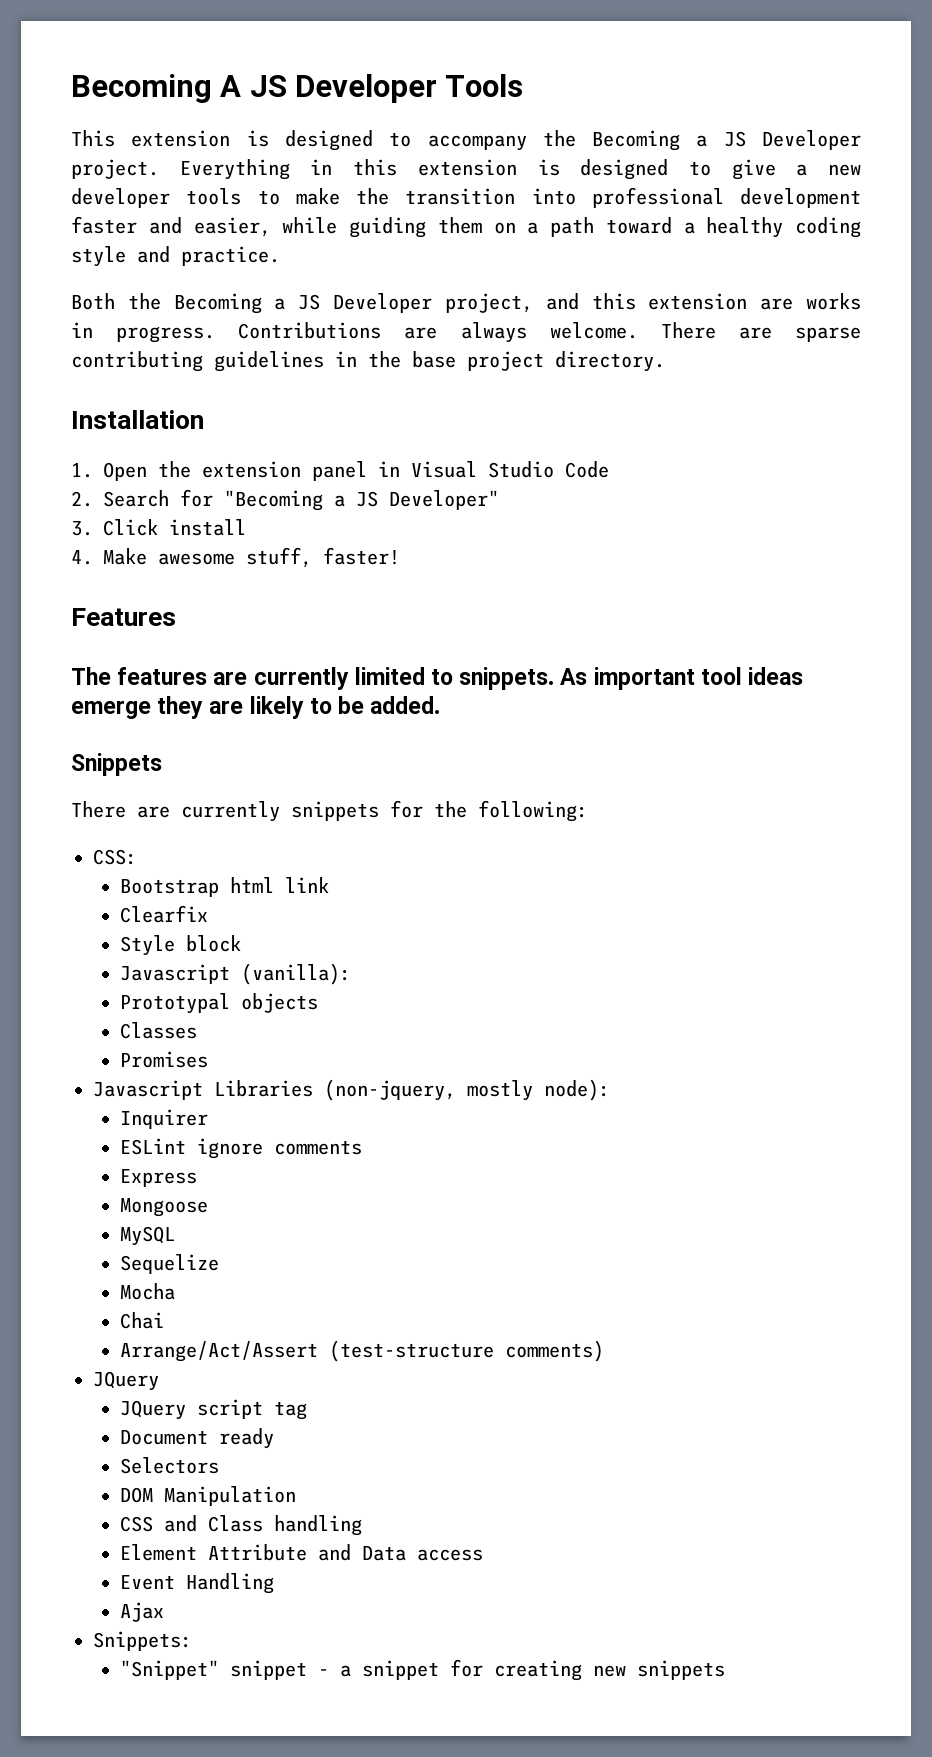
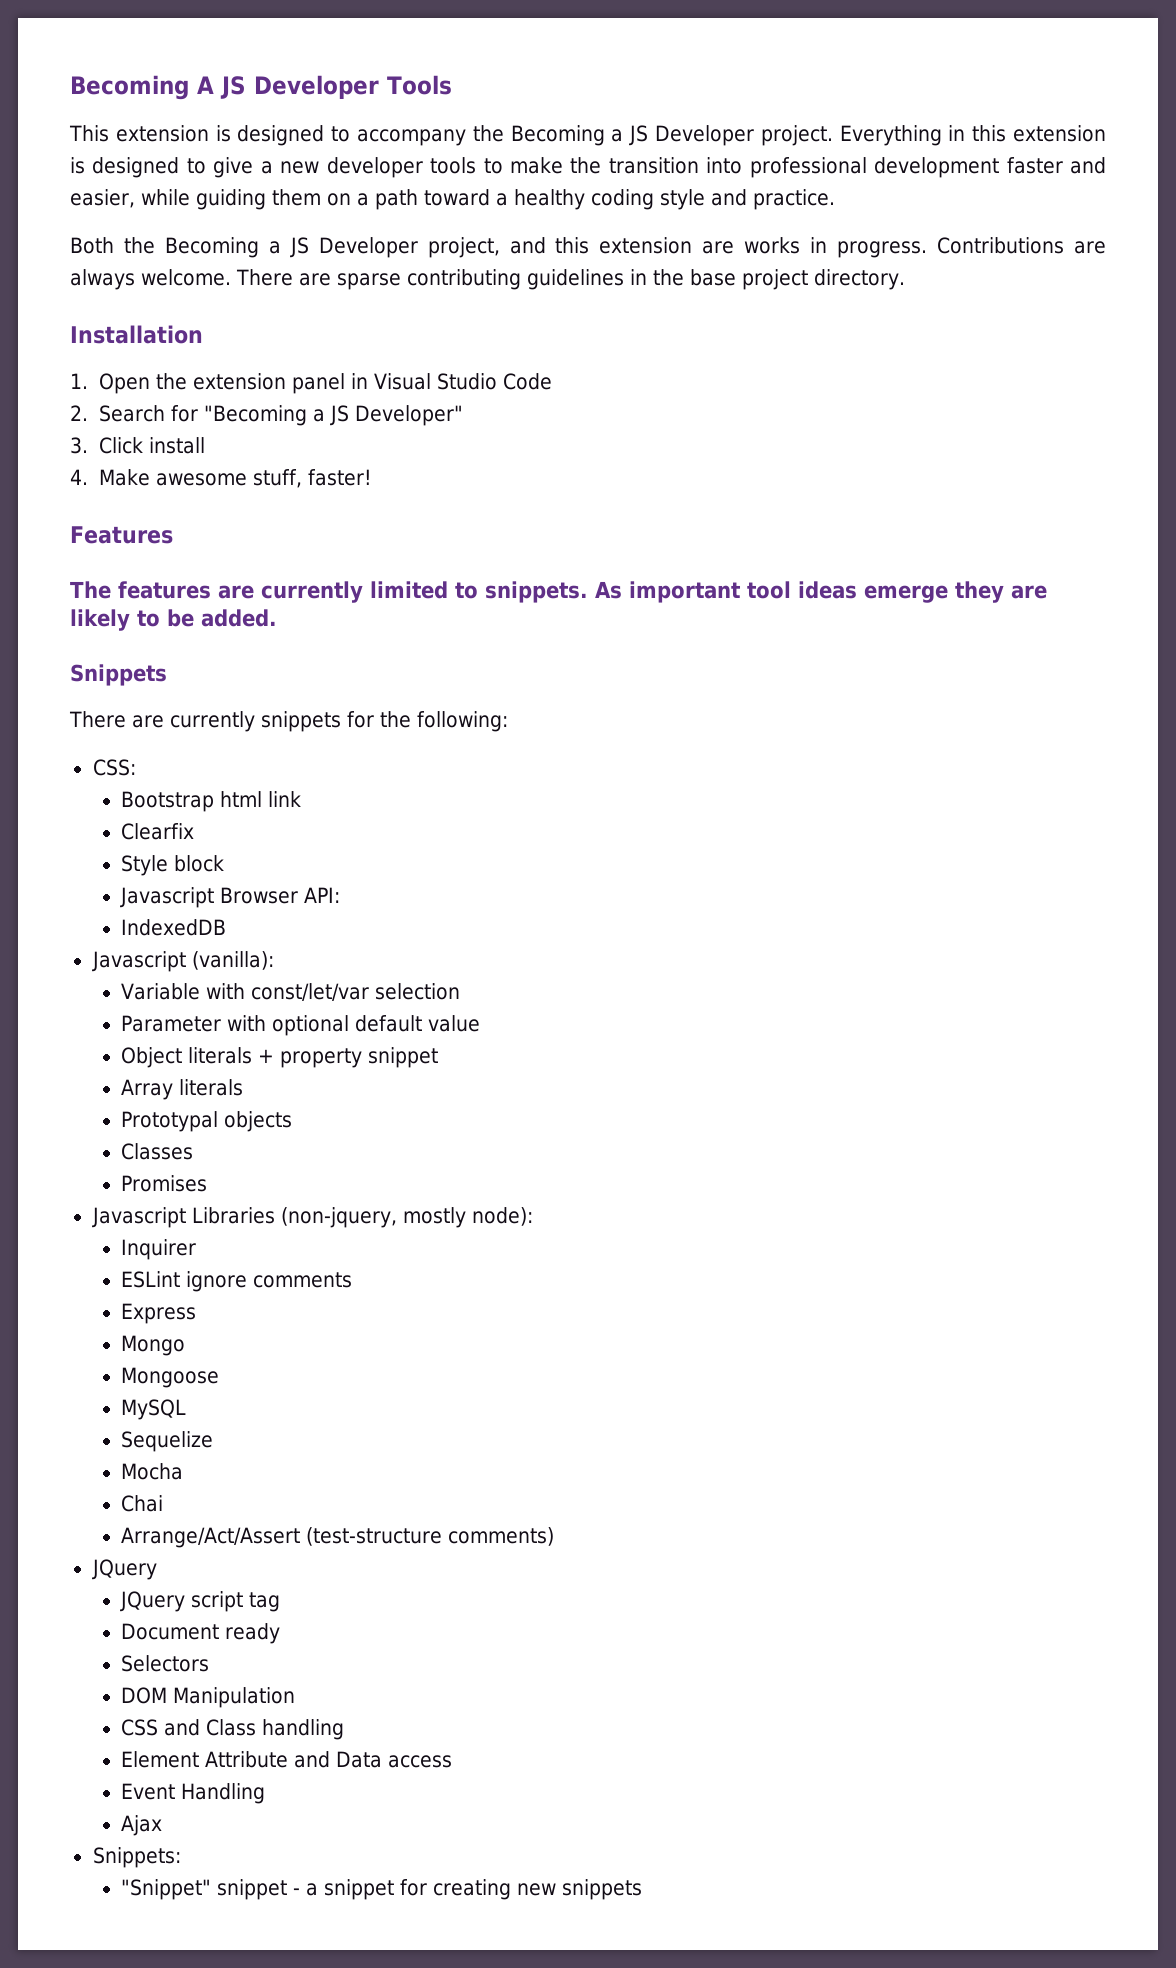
[240,963,351,985] (vanilla): -> [220,887,341,904] [121,919,227,936] [91,951,274,972] [121,983,461,1001] [121,1015,481,1036] [121,1047,439,1068] [121,1079,244,1100] Browser API: // IndexedDB // Javascript (vanilla): // Variable with const/let/var selection // Parameter with optional default value // Object literals + property snippet // Array literals
(197, 1178) none -> [121,1335,186,1356] // Mongo

